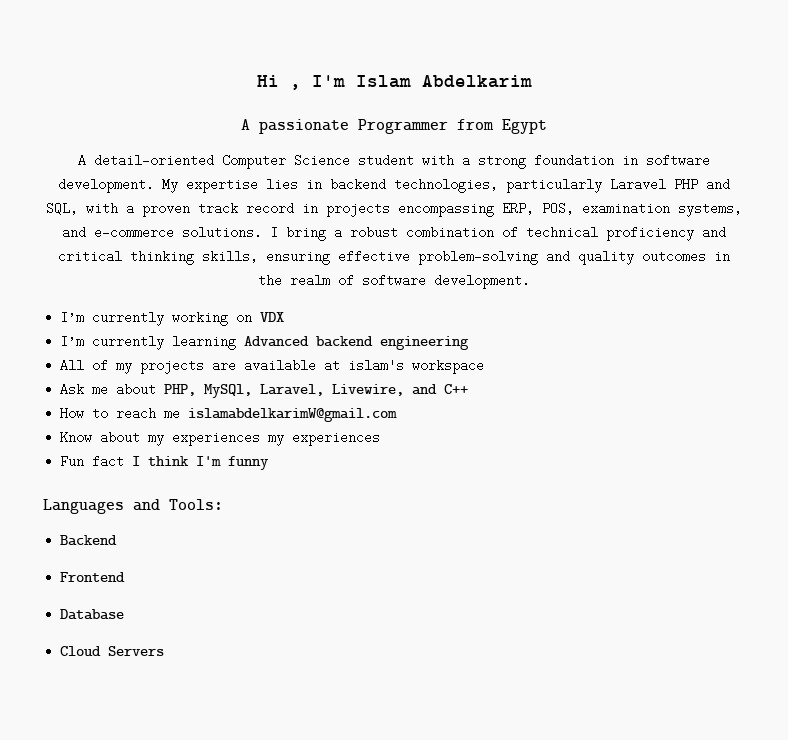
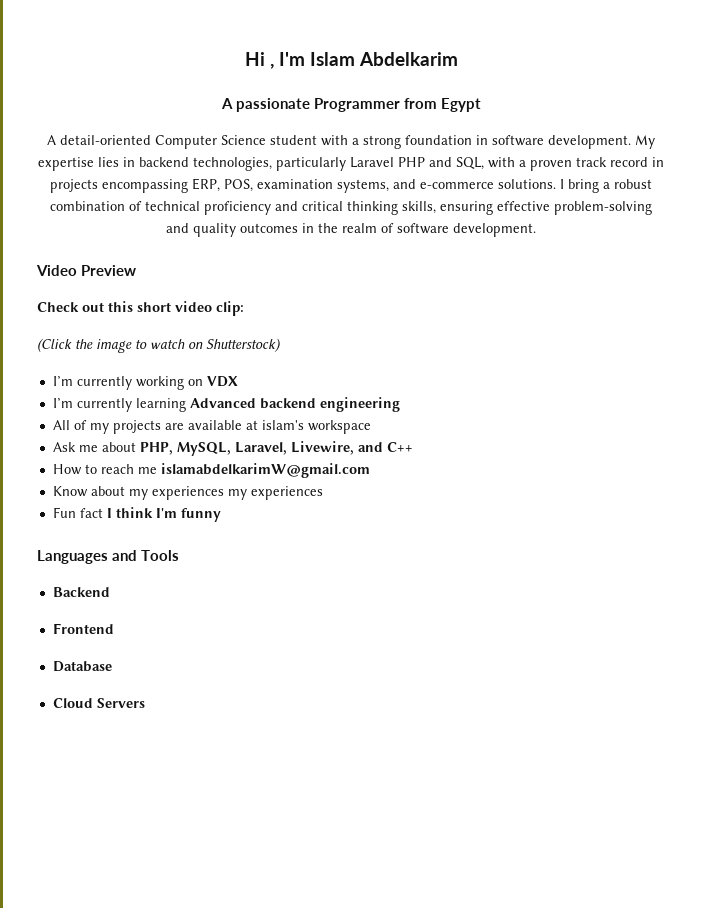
(530, 281) none -> [36,265,136,276] [37,301,244,316] [37,338,281,353] // Video Preview // Check out this short video clip: // (Click the image to watch on Shutterstock)
[204,384,253,398] MySQl, -> [176,442,231,456] MySQL,
[169,499,223,510] Tools: -> [141,550,179,561] Tools

